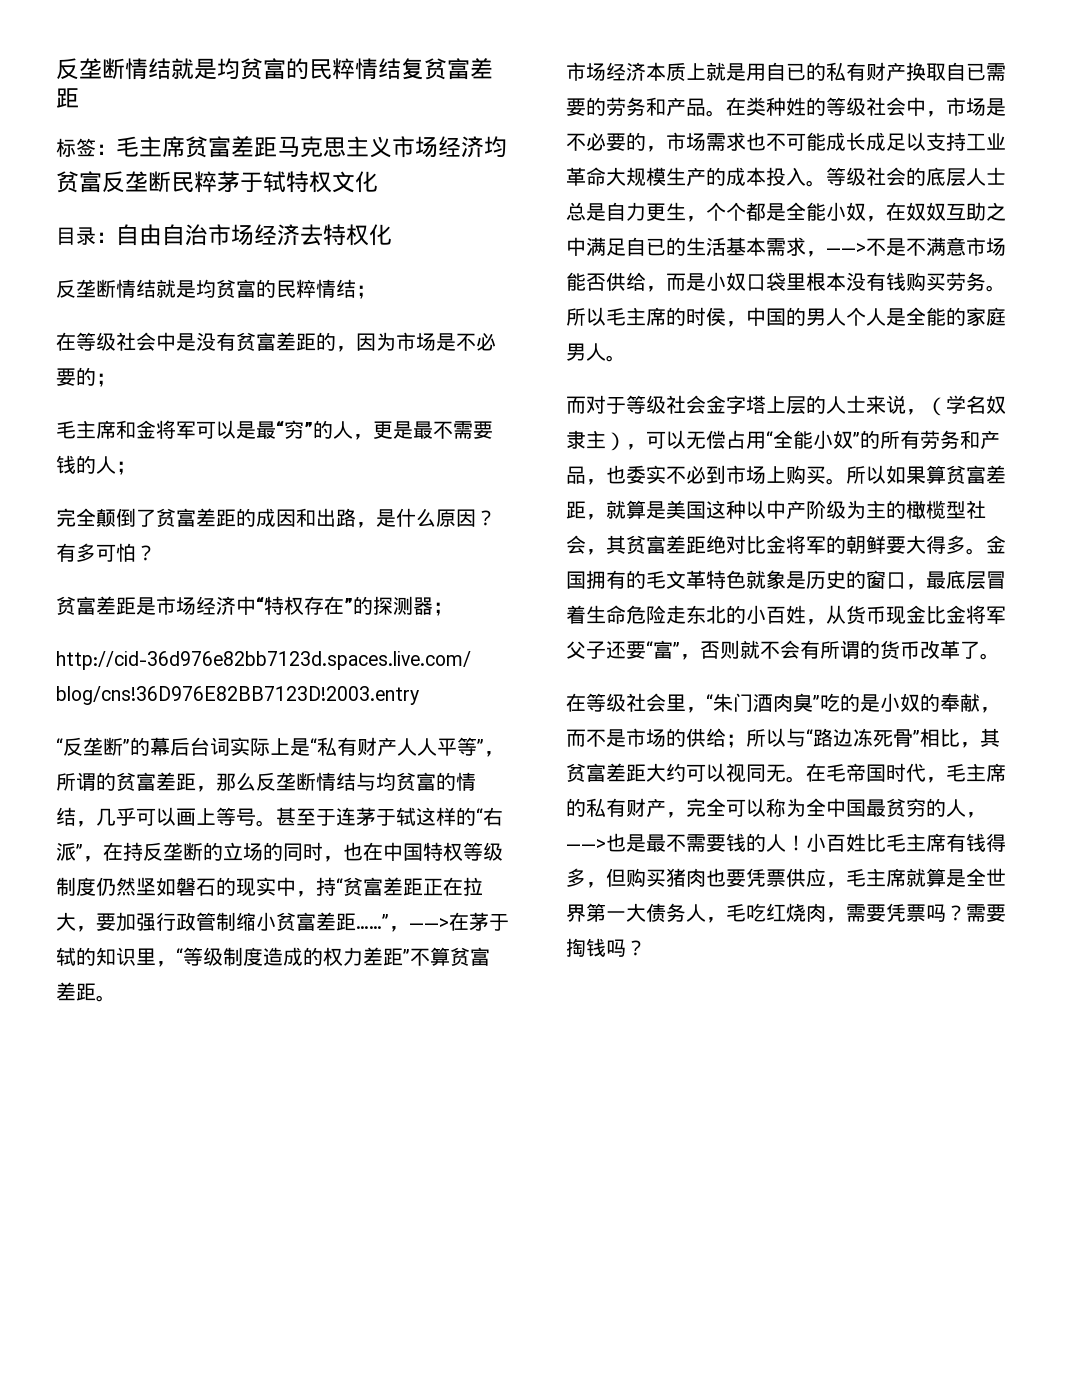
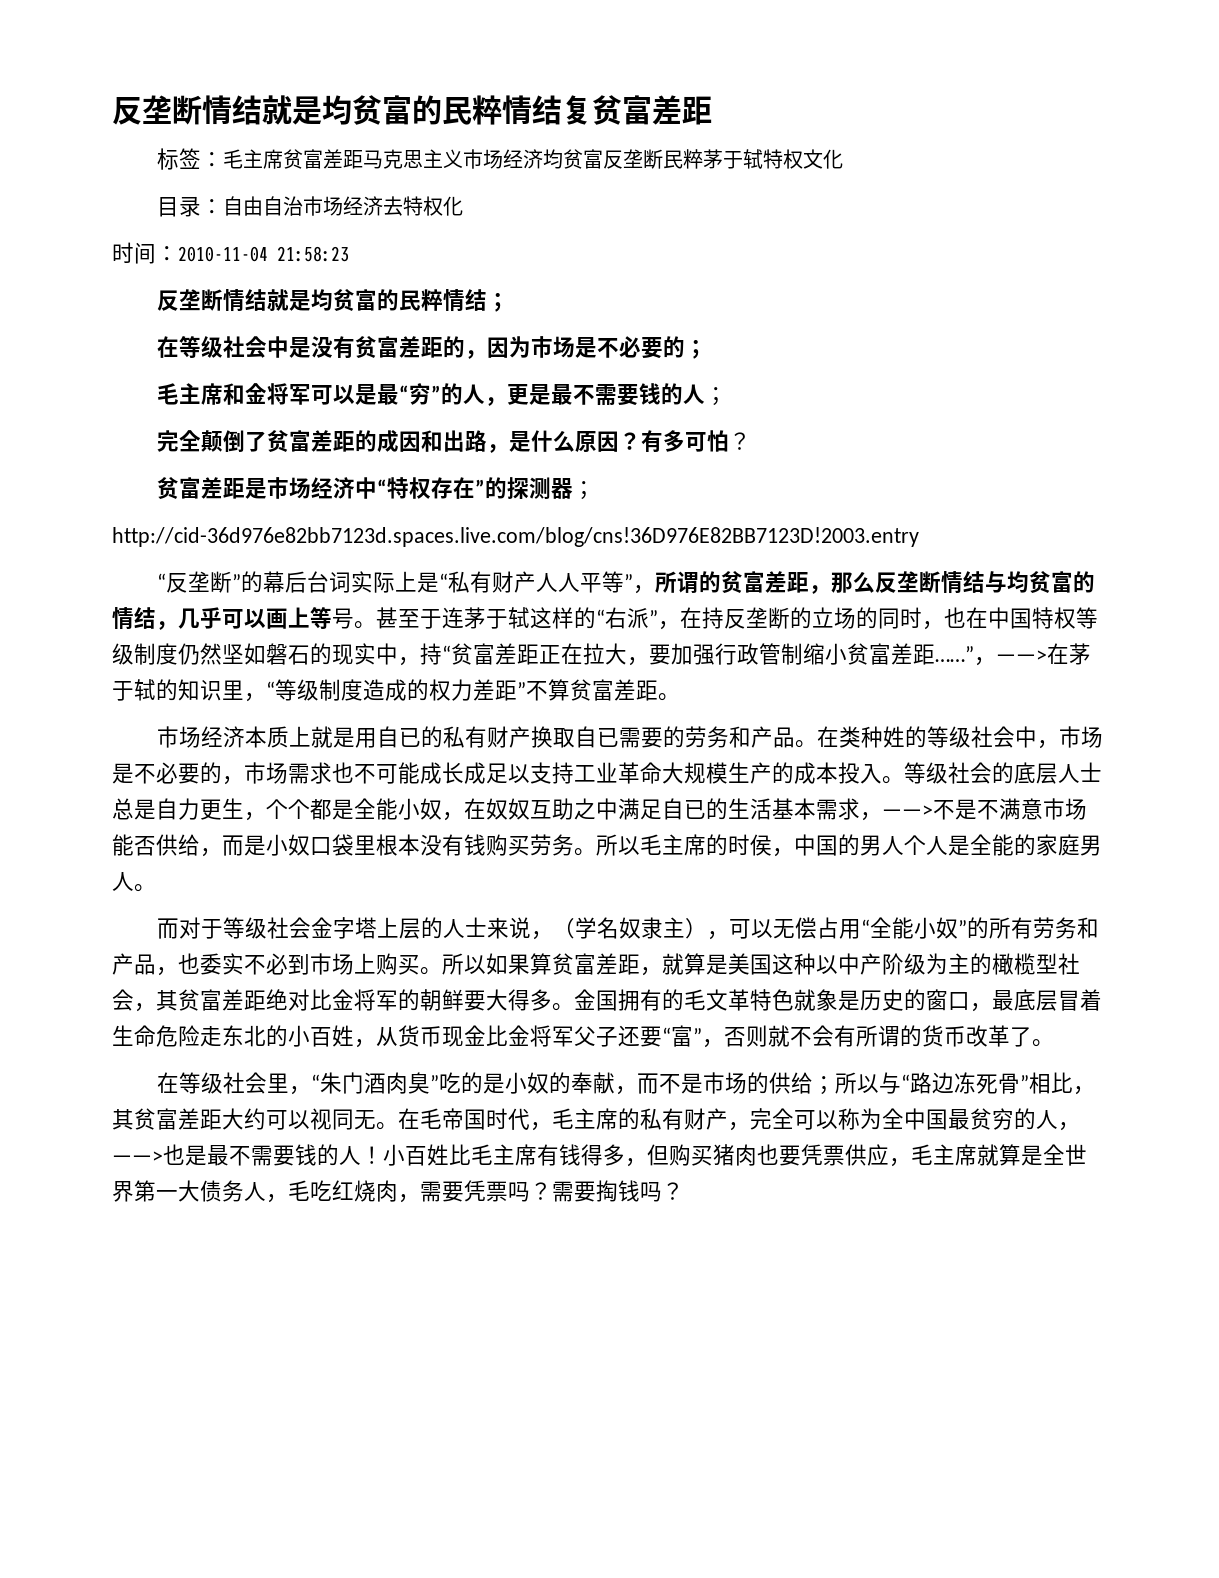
(392, 235) none -> [112,242,349,264] // 时间：2010-11-04 21:58:23

